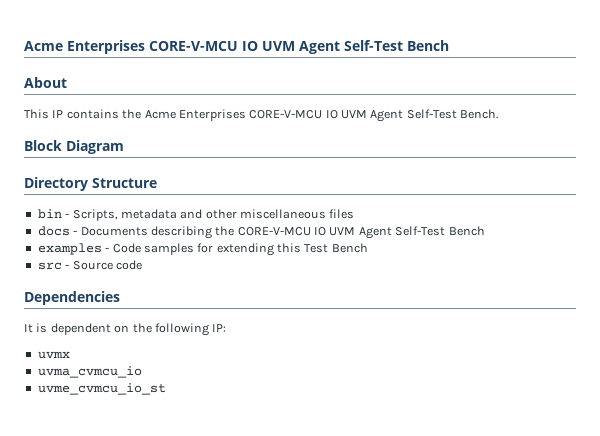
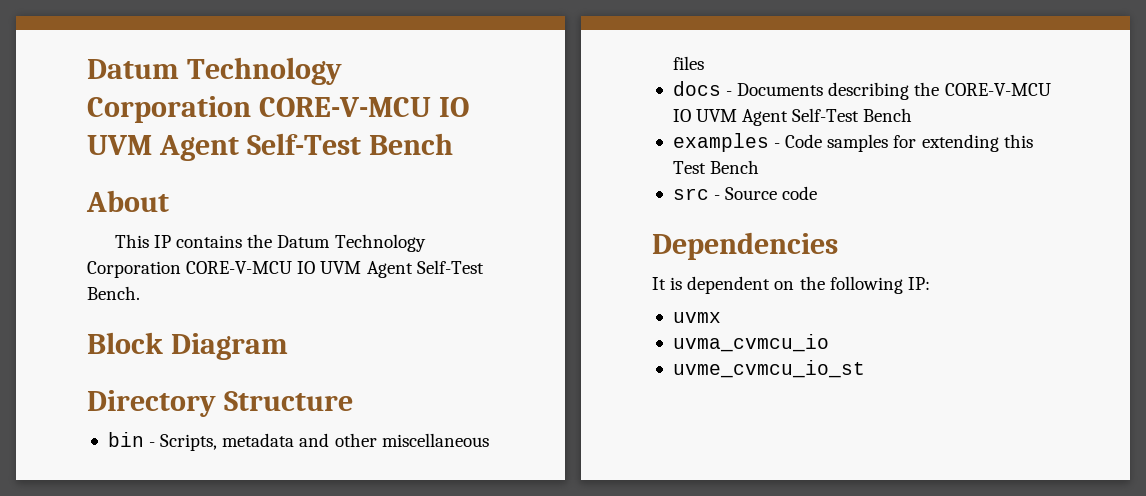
[24,40,145,54] Acme Enterprises -> [87,57,342,85] [87,96,251,123] Datum Technology Corporation
[144,109,246,121] Acme Enterprises -> [277,234,426,252] [87,261,181,278] Datum Technology Corporation

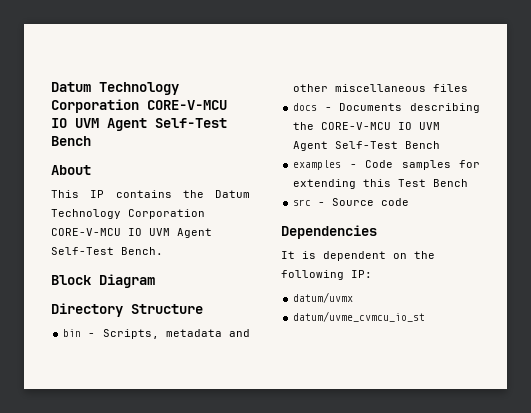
[672,312,721,323] [672,334,829,352] [672,360,865,378] uvmx // uvma_cvmcu_io // uvme_cvmcu_io_st -> [293,292,354,303] [293,311,426,322] datum/uvmx // datum/uvme_cvmcu_io_st

